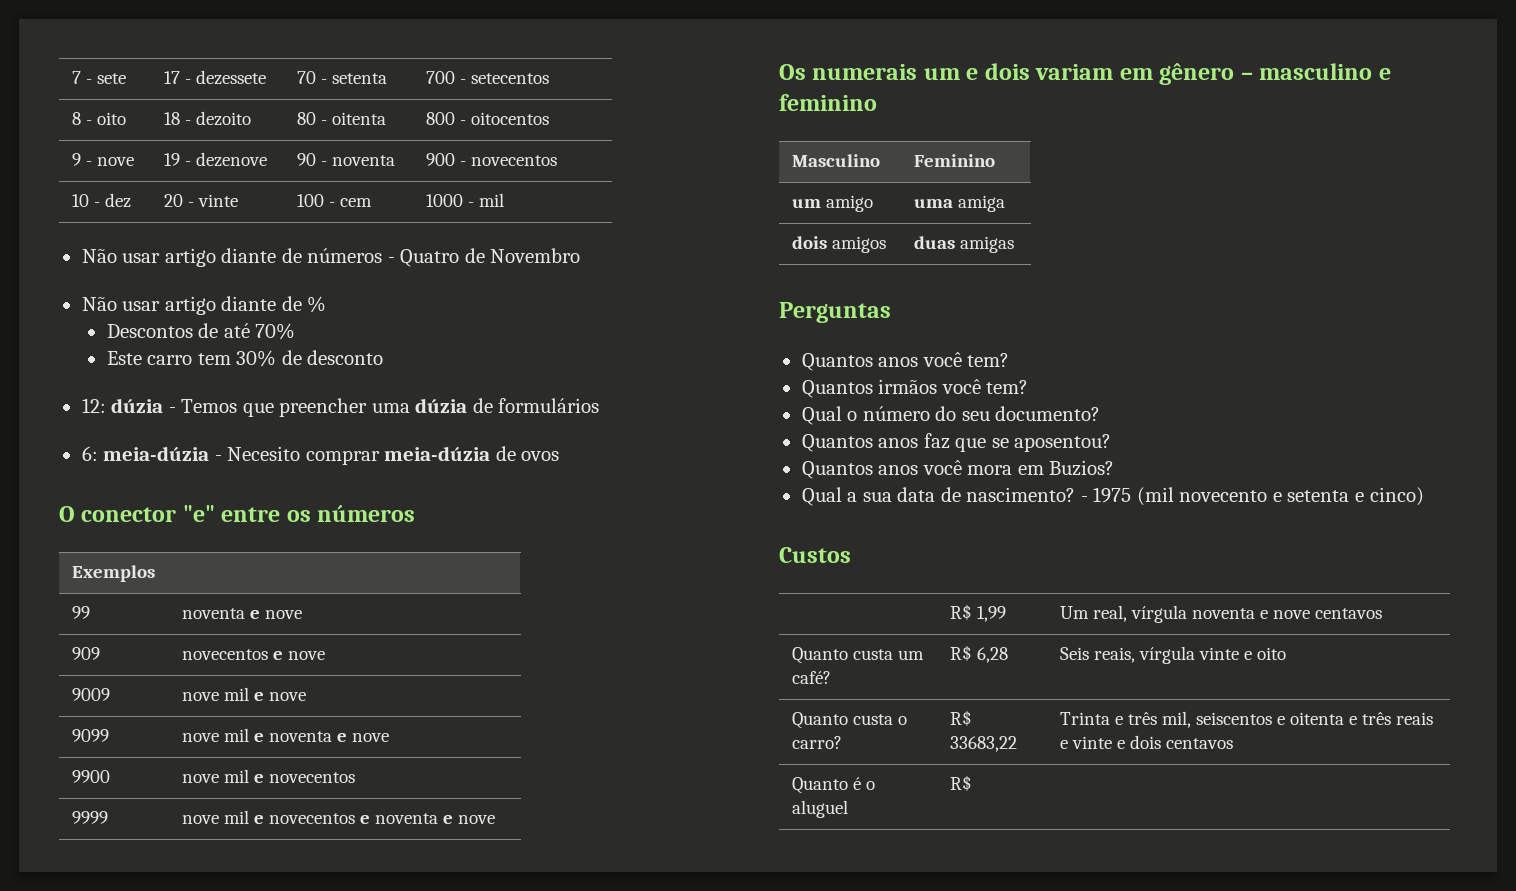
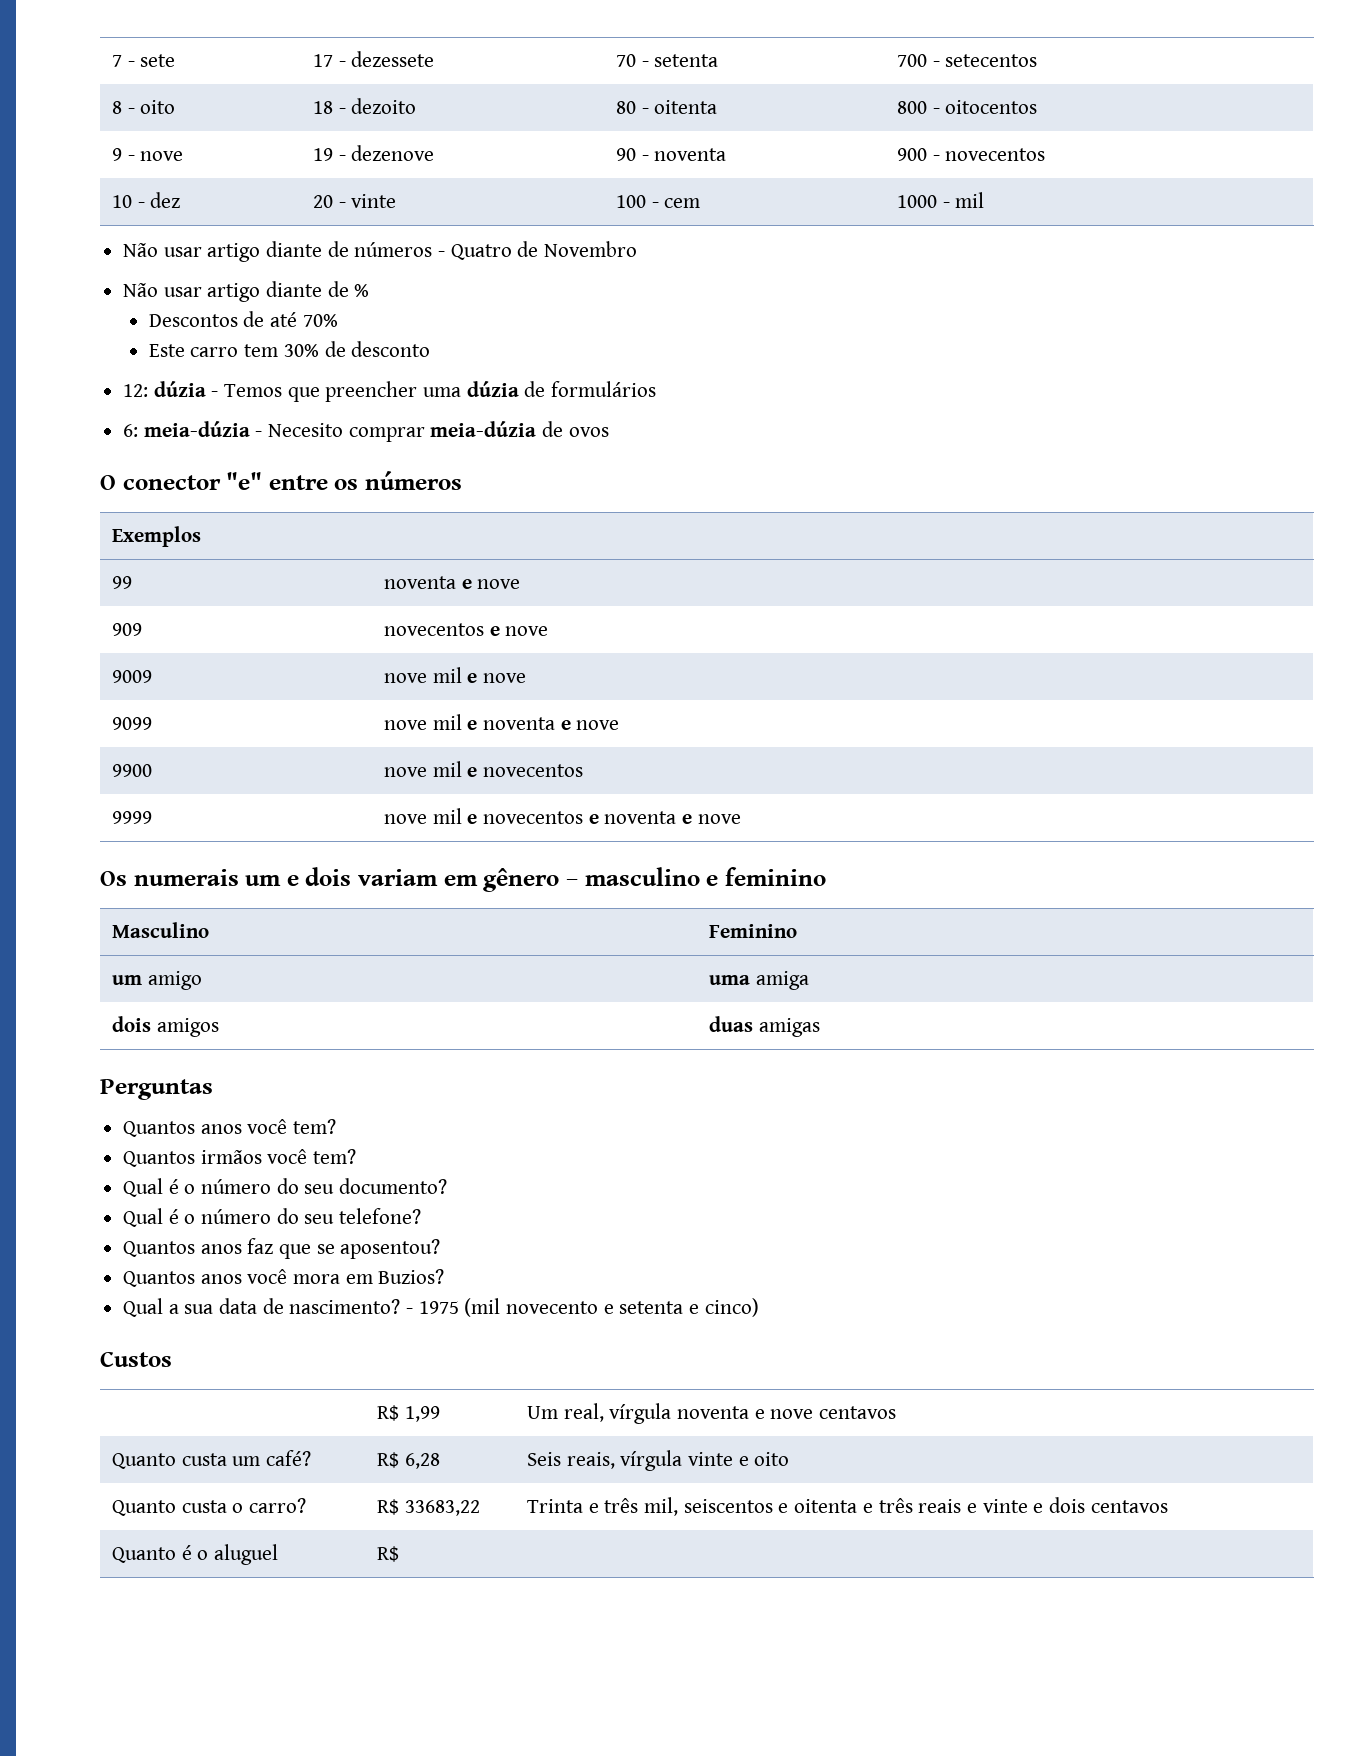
(842, 415) none -> [168,1179,179,1194] é
(1101, 413) none -> [123,1208,422,1227] // Qual é o número do seu telefone?

